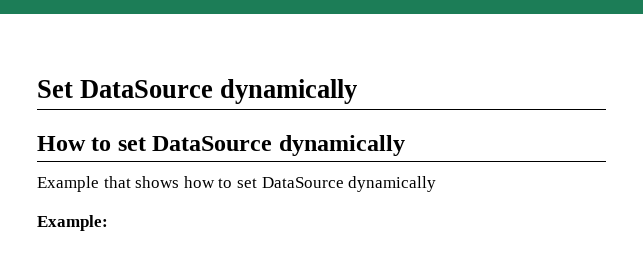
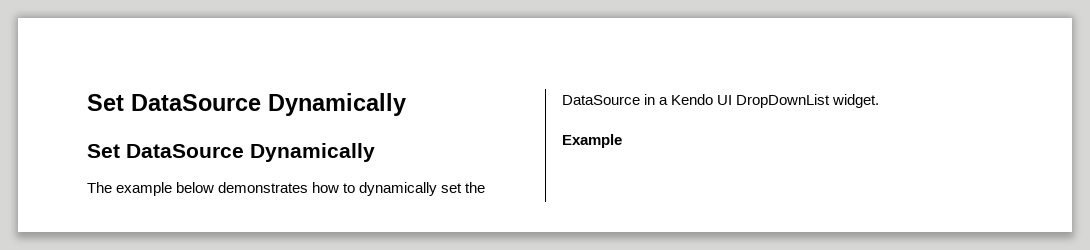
[37,79,358,104] [37,135,405,156] [37,176,437,192] [37,215,108,231] Set DataSource dynamically // How to set DataSource dynamically // Example that shows how to set DataSource dynamically // Example: -> [87,93,406,116] [87,143,375,162] [87,182,486,196] [562,94,880,108] [562,134,622,148] Set DataSource Dynamically // Set DataSource Dynamically // The example below demonstrates how to dynamically set the DataSource in a Kendo UI DropDownList widget. // Example

